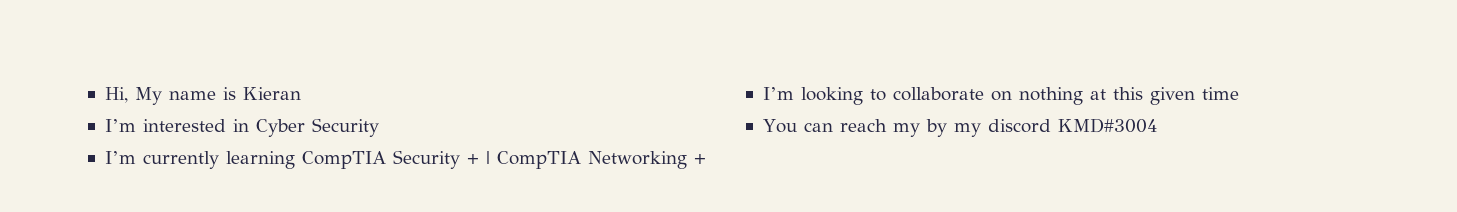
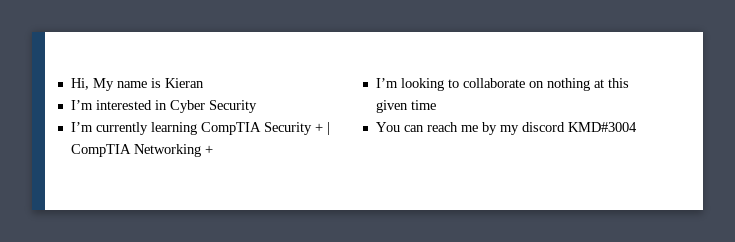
[892,123,920,137] my -> [460,125,478,132] me

